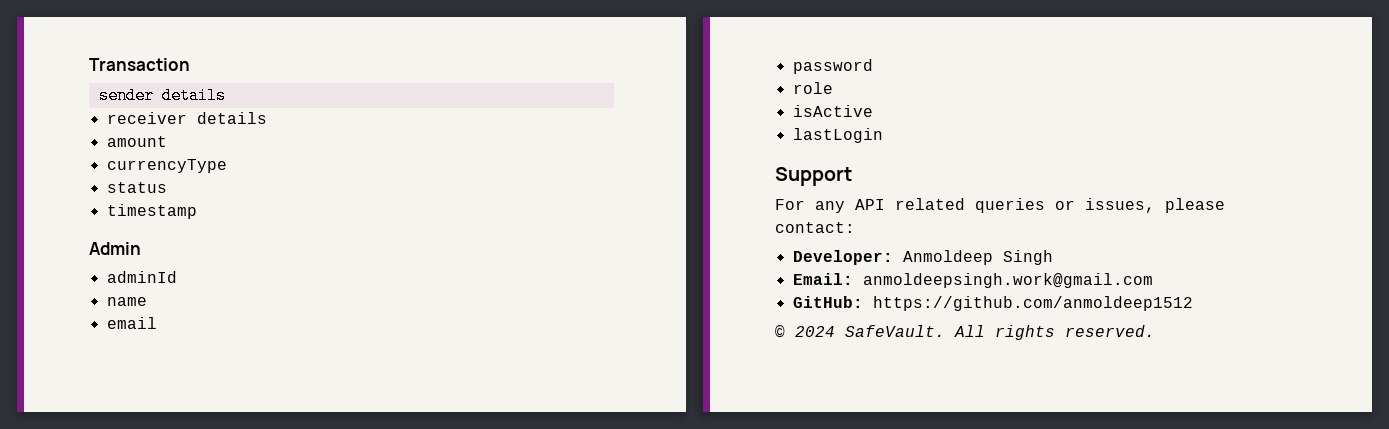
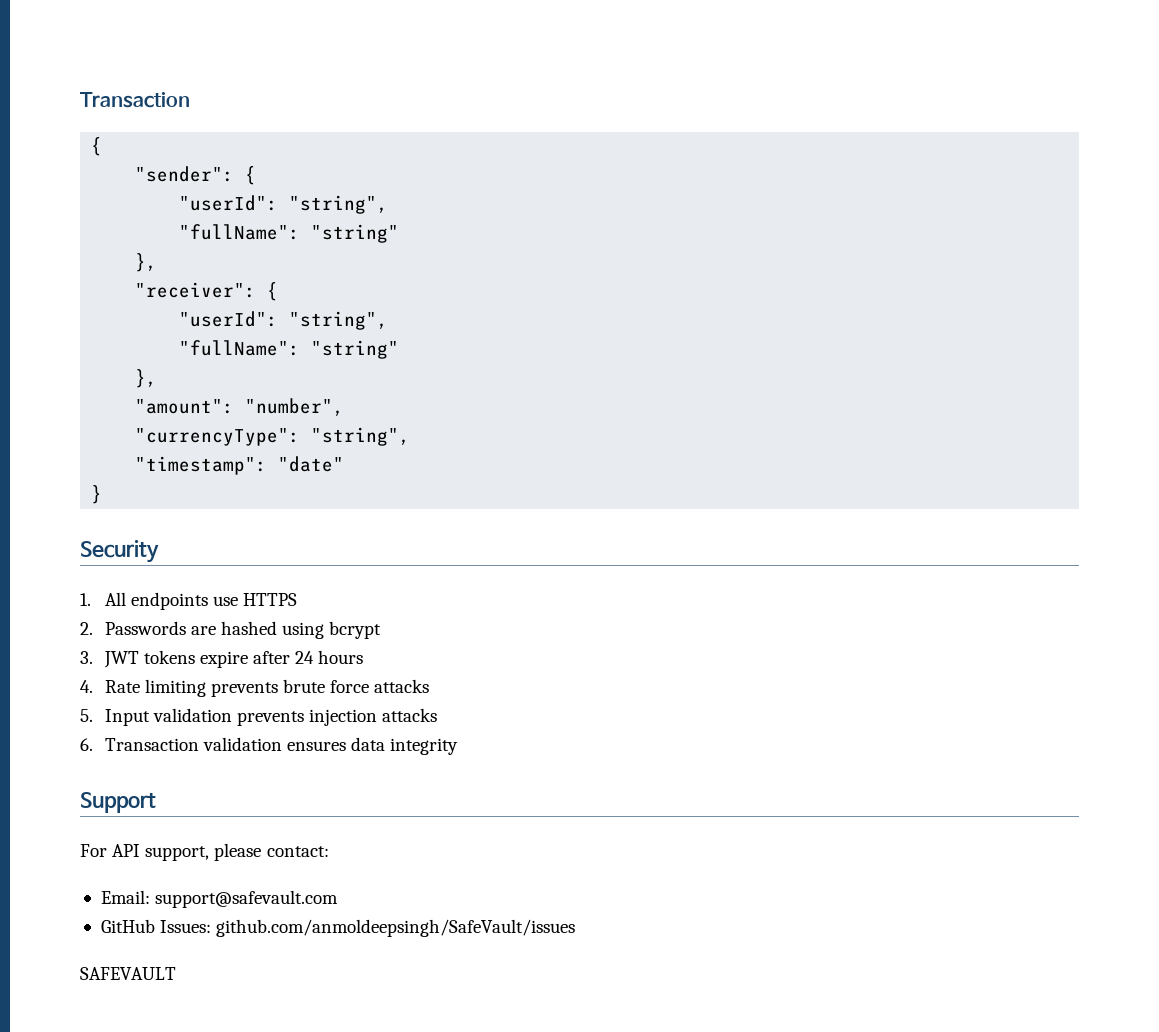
[98,87,226,104] [106,112,267,124] [106,136,167,147] [106,159,227,173] [106,182,167,193] [106,204,197,219] [89,242,141,255] [106,271,177,283] [106,297,147,306] [106,317,157,329] [792,59,873,74] [792,82,833,94] [792,105,873,117] [792,128,883,143] [775,167,852,186] [775,198,1225,213] [775,222,855,233] [792,250,1053,265] [792,273,1153,288] [792,296,1193,311] [775,325,1155,340] sender details // receiver details // amount // currencyType // status // timestamp // Admin // adminId // name // email // password // role // isActive // lastLogin // Support // For any API related queries or issues, please contact: // Developer: Anmoldeep Singh // Email: anmoldeepsingh.work@gmail.com // GitHub: https://github.com/anmoldeep1512 // © 2024 SafeVault. All rights reserved. -> [91,137,103,156] [135,166,257,185] [179,195,389,214] [179,224,400,243] [135,253,158,272] [135,282,279,301] [179,311,389,330] [179,340,400,359] [135,369,158,388] [135,398,345,416] [135,427,411,446] [135,456,345,475] [91,485,103,504] [80,540,159,563] [80,592,298,610] [80,621,382,639] [80,650,364,668] [80,679,430,697] [80,708,438,726] [80,737,459,755] [80,792,156,813] [80,843,329,861] [100,890,339,908] [100,919,576,937] [80,967,176,980] { // "sender": { // "userId": "string", // "fullName": "string" // }, // "receiver": { // "userId": "string", // "fullName": "string" // }, // "amount": "number", // "currencyType": "string", // "timestamp": "date" // } // Security // 1. All endpoints use HTTPS // 2. Passwords are hashed using bcrypt // 3. JWT tokens expire after 24 hours // 4. Rate limiting prevents brute force attacks // 5. Input validation prevents injection attacks // 6. Transaction validation ensures data integrity // Support // For API support, please contact: // Email: support@safevault.com // GitHub Issues: github.com/anmoldeepsingh/SafeVault/issues // SAFEVAULT

